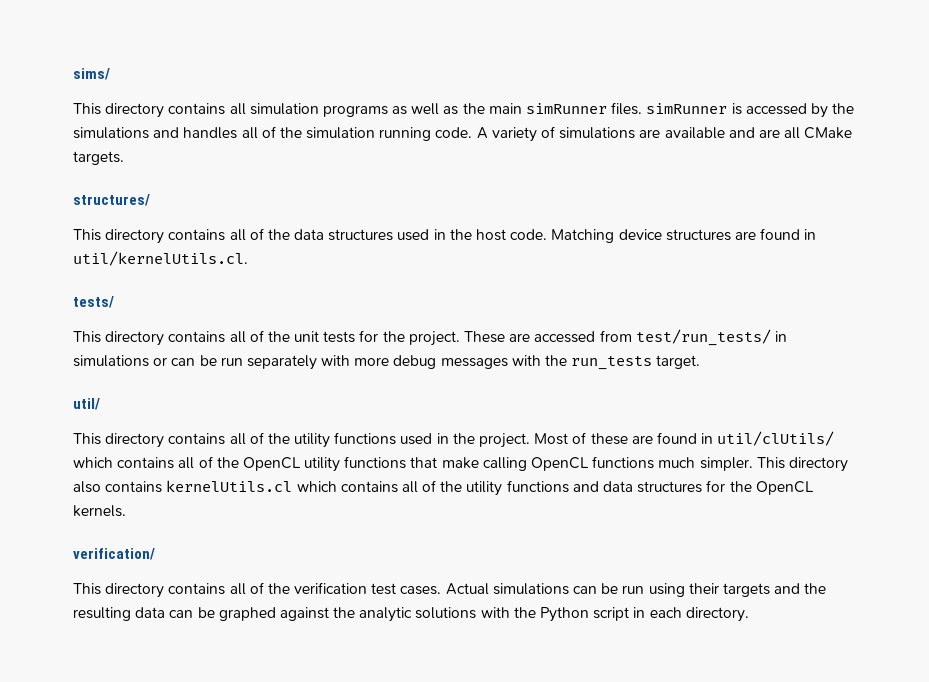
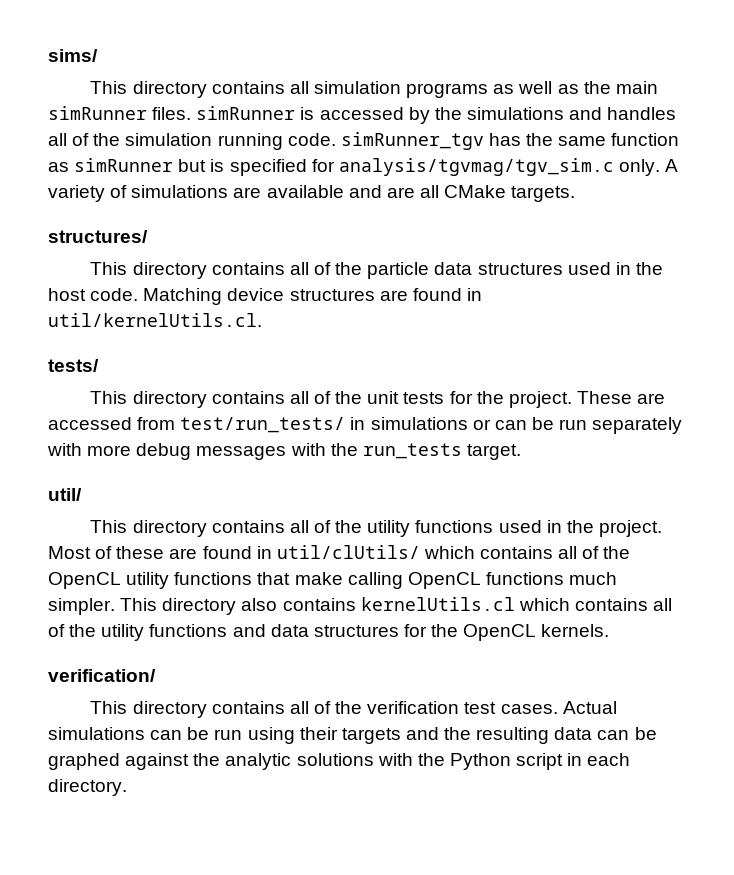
(473, 132) none -> [340,132,680,150] [48,158,660,176] simRunner_tgv has the same function as simRunner but is specified for analysis/tgvmag/tgv_sim.c only.
(290, 234) none -> [367,262,430,279] particle

